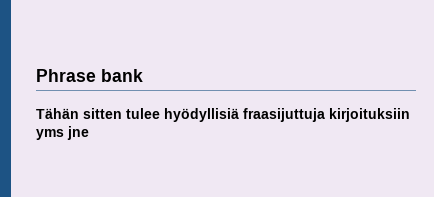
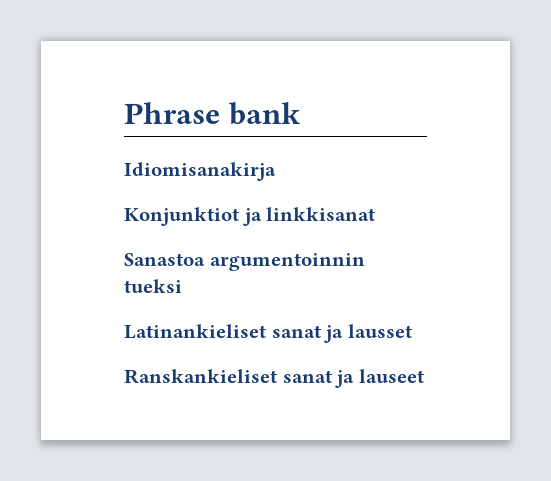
[36,108,410,122] [36,126,89,140] Tähän sitten tulee hyödyllisiä fraasijuttuja kirjoituksiin yms jne -> [124,162,276,181] [124,207,376,226] [124,253,365,271] [124,279,182,293] [124,324,412,343] [124,369,424,388] Idiomisanakirja // Konjunktiot ja linkkisanat // Sanastoa argumentoinnin tueksi // Latinankieliset sanat ja lausset // Ranskankieliset sanat ja lauseet

